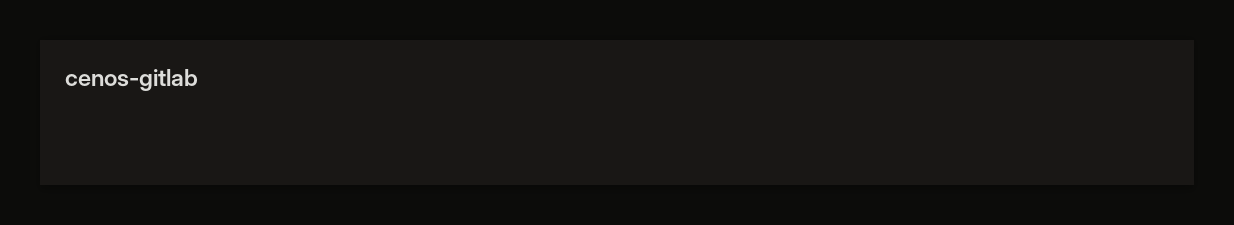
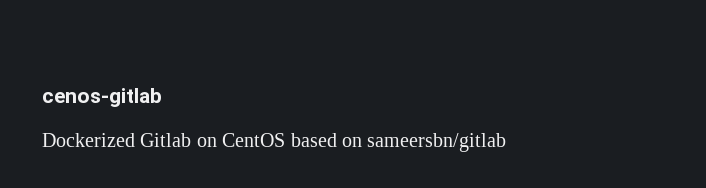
(198, 80) none -> [42,133,507,152] // Dockerized Gitlab on CentOS based on sameersbn/gitlab

